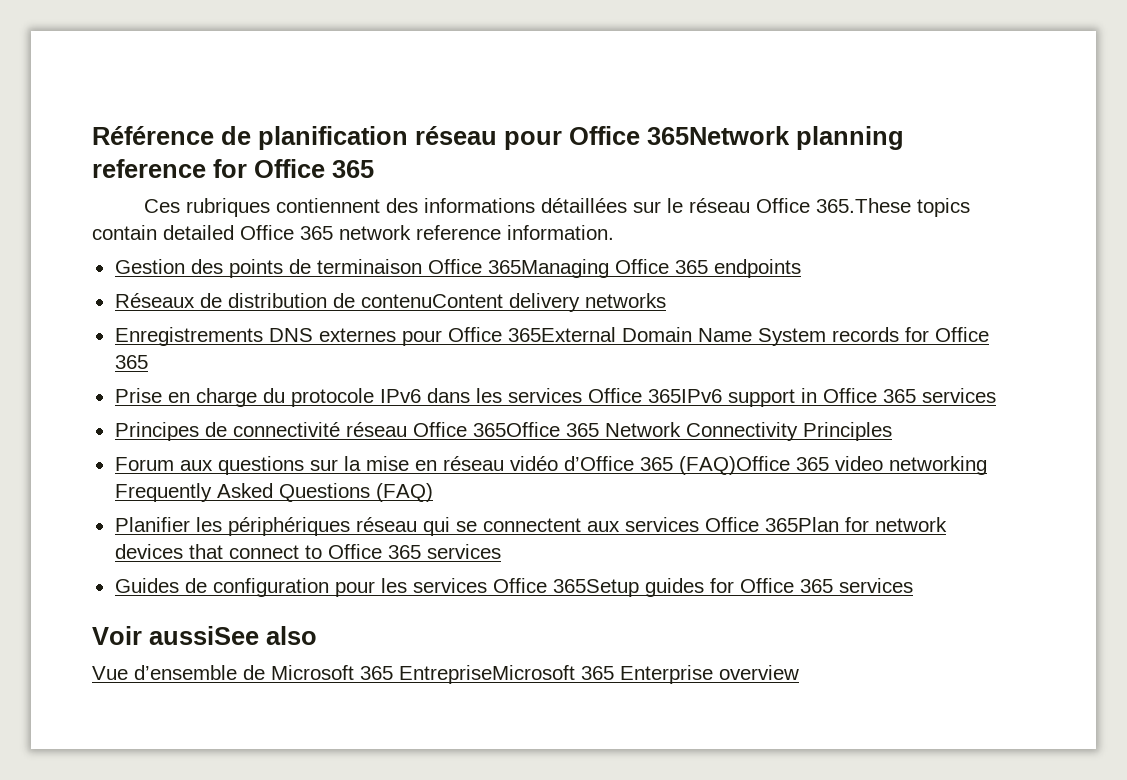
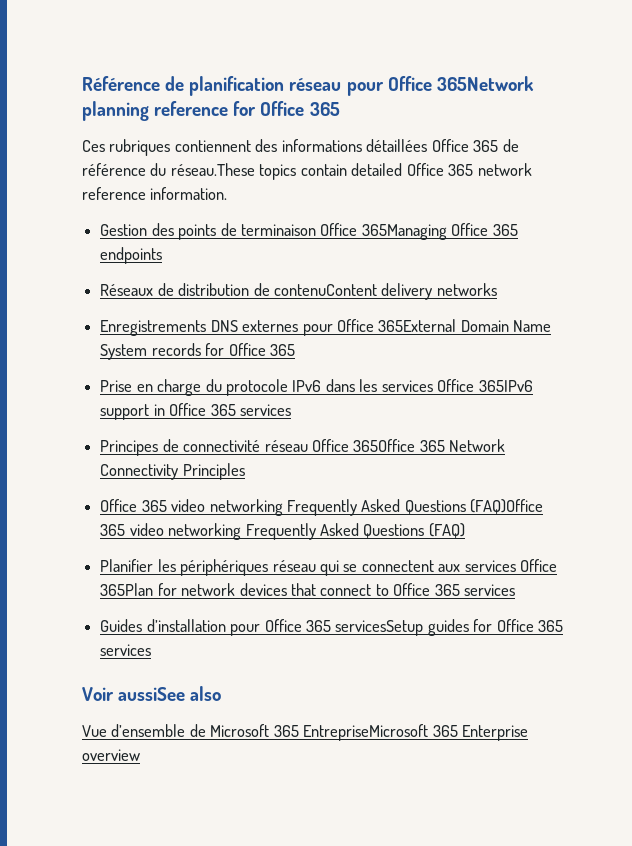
[633,198,912,213] sur le réseau Office 365.These -> [431,139,519,152] [82,163,255,176] Office 365 de référence du réseau.These
[114,456,673,475] Forum aux questions sur la mise en réseau vidéo d’Office 365 -> [100,499,466,516] Office 365 video networking Frequently Asked Questions
[184,578,639,597] de configuration pour les services Office 365Setup -> [146,619,424,636] d’installation pour Office 365 servicesSetup

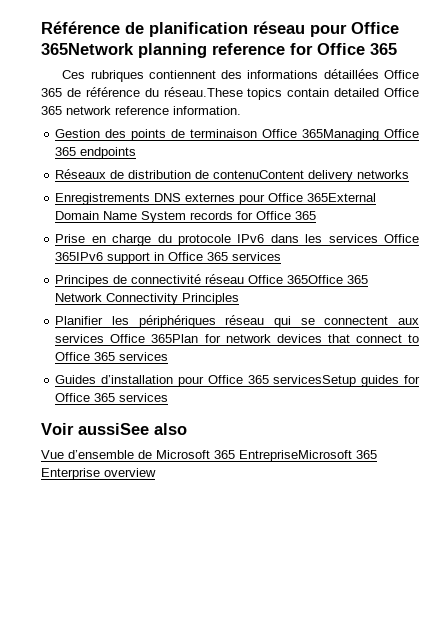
[100,499,544,516] [100,523,465,540] // Office 365 video networking Frequently Asked Questions (FAQ)Office 365 video networking Frequently Asked Questions (FAQ) -> (240, 299) none

